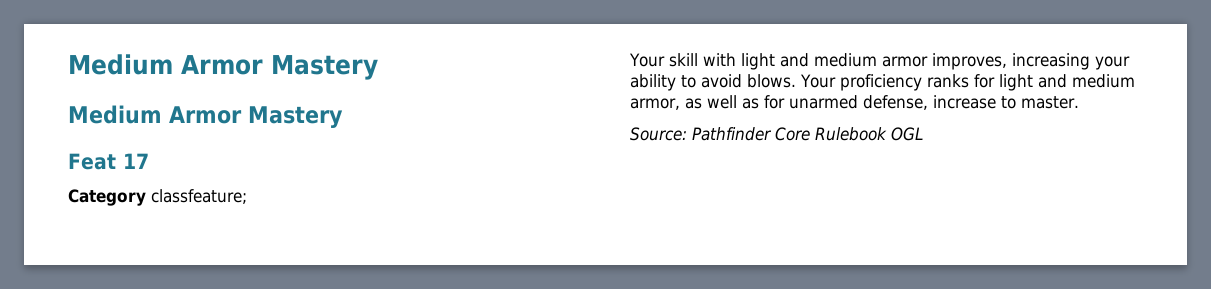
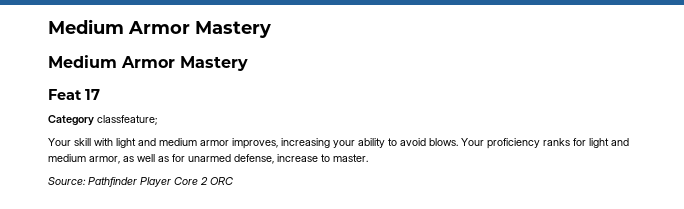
[775,127,924,141] Core Rulebook OGL -> [140,177,233,187] Player Core 2 ORC

